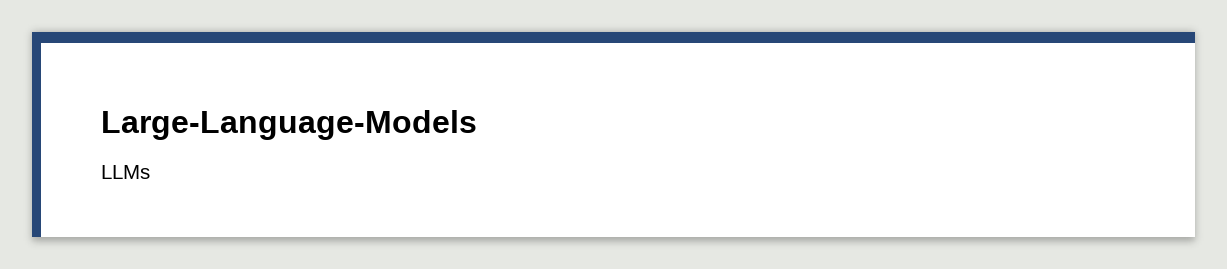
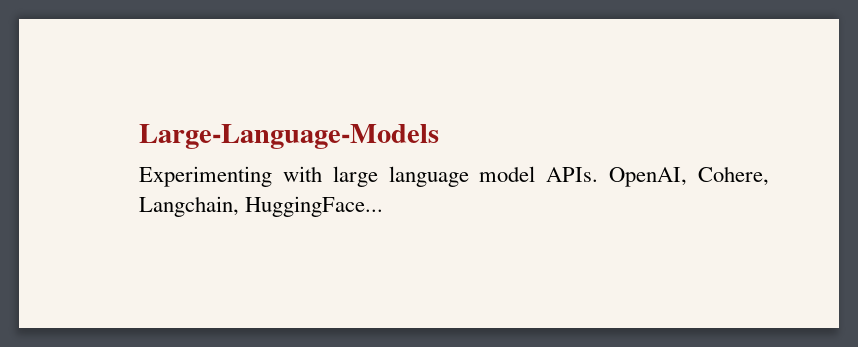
[101,165,150,179] LLMs -> [139,166,770,187] [139,196,384,217] Experimenting with large language model APIs. OpenAI, Cohere, Langchain, HuggingFace...

